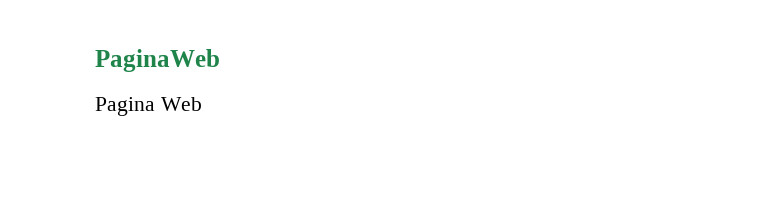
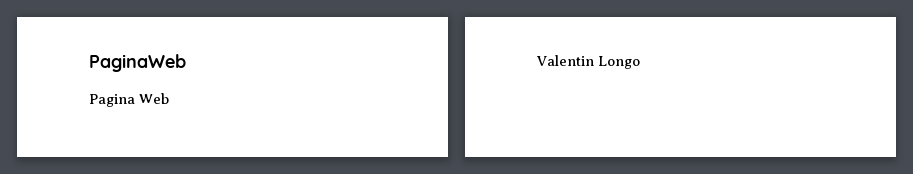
(202, 104) none -> [536,55,640,69] // Valentin Longo

